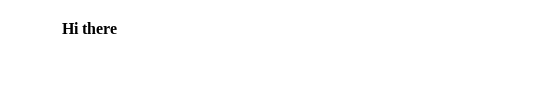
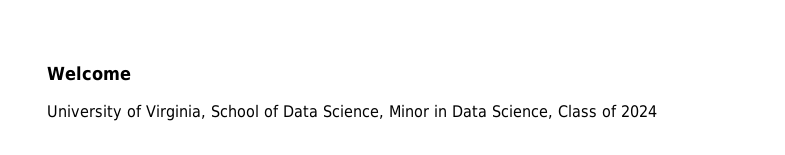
[62,22,118,34] Hi there -> [47,66,131,81] [47,104,657,121] Welcome // University of Virginia, School of Data Science, Minor in Data Science, Class of 2024

